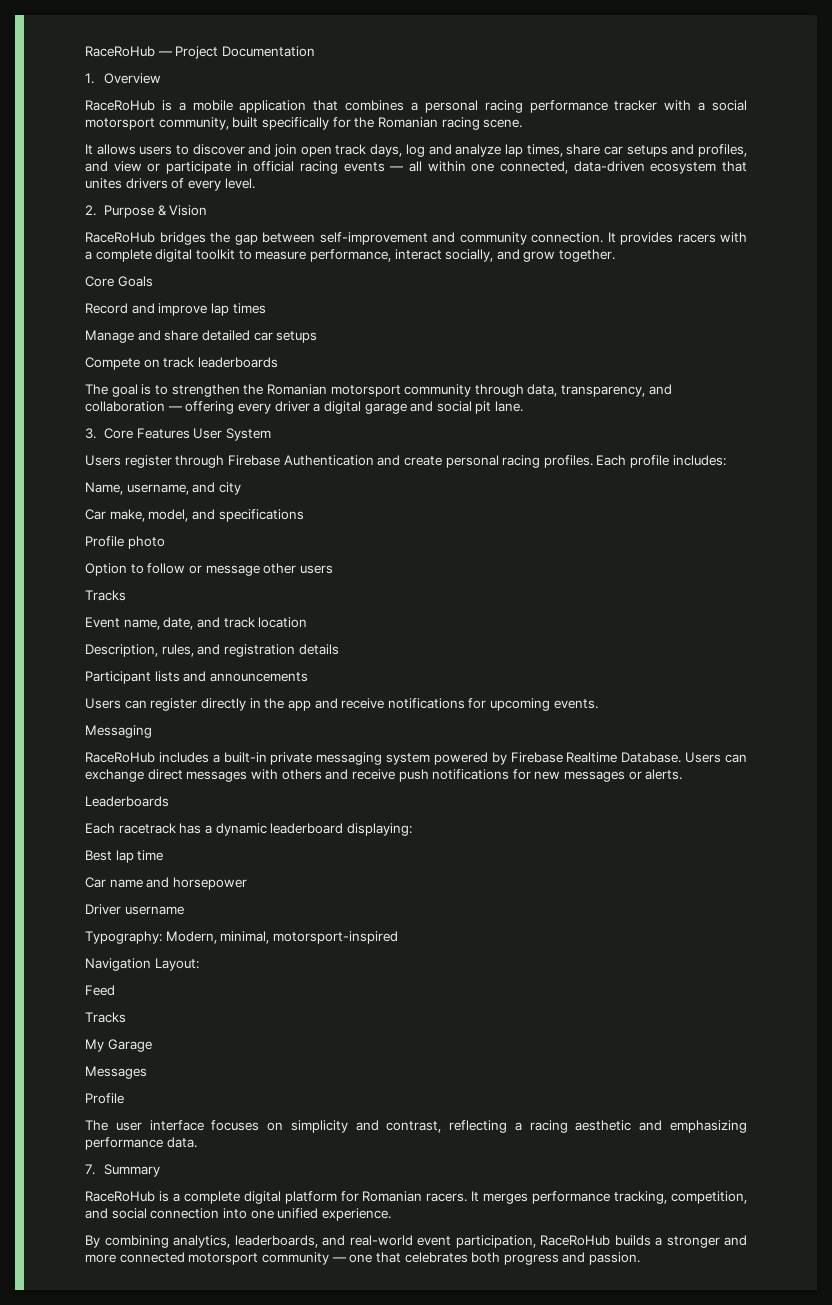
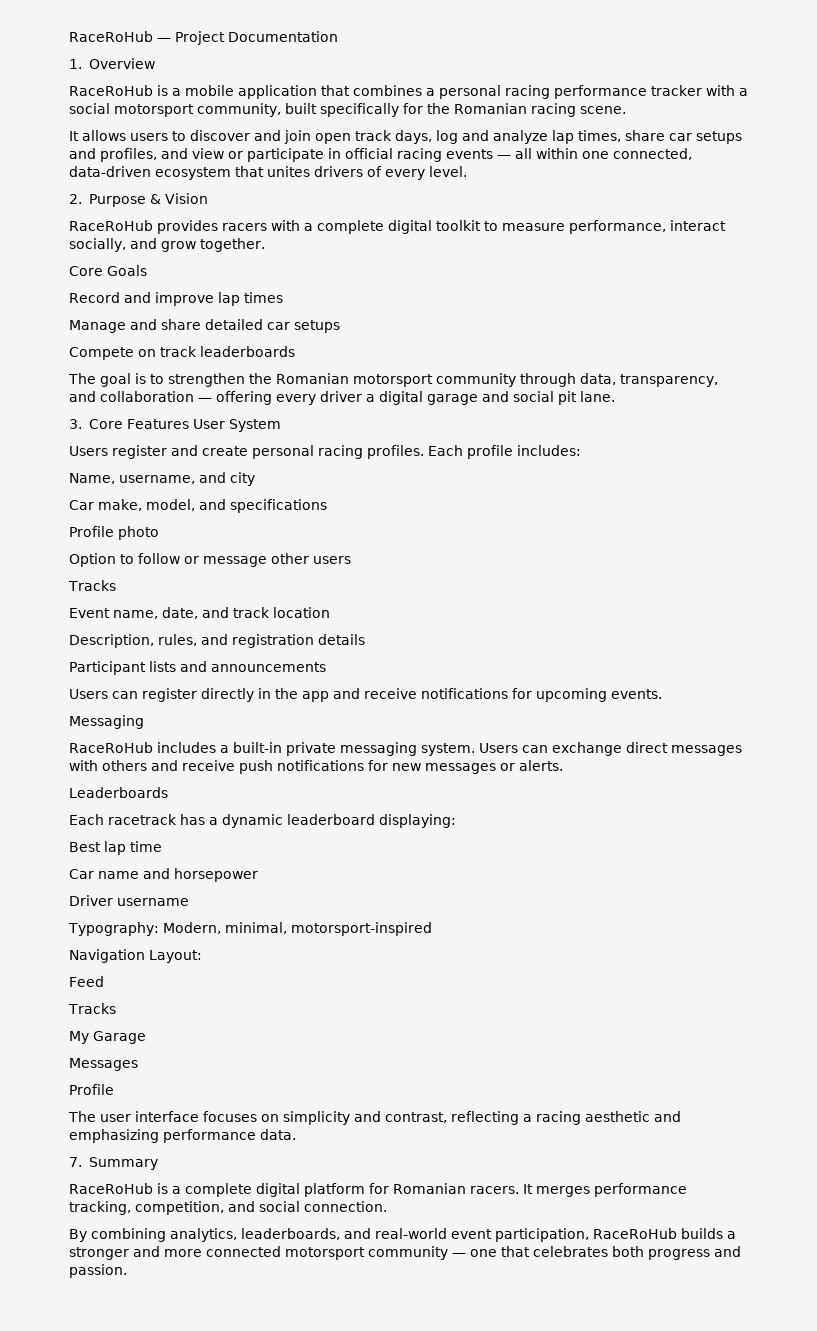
[159,232,616,245] bridges the gap between self-improvement and community connection. It -> (153, 225) none
[175,455,374,468] through Firebase Authentication -> (167, 452) none
[386,752,682,765] system powered by Firebase Realtime Database. -> [421,743,475,756] system.
[150,1208,391,1221] connection into one unified experience. -> [304,1201,387,1212] connection.

